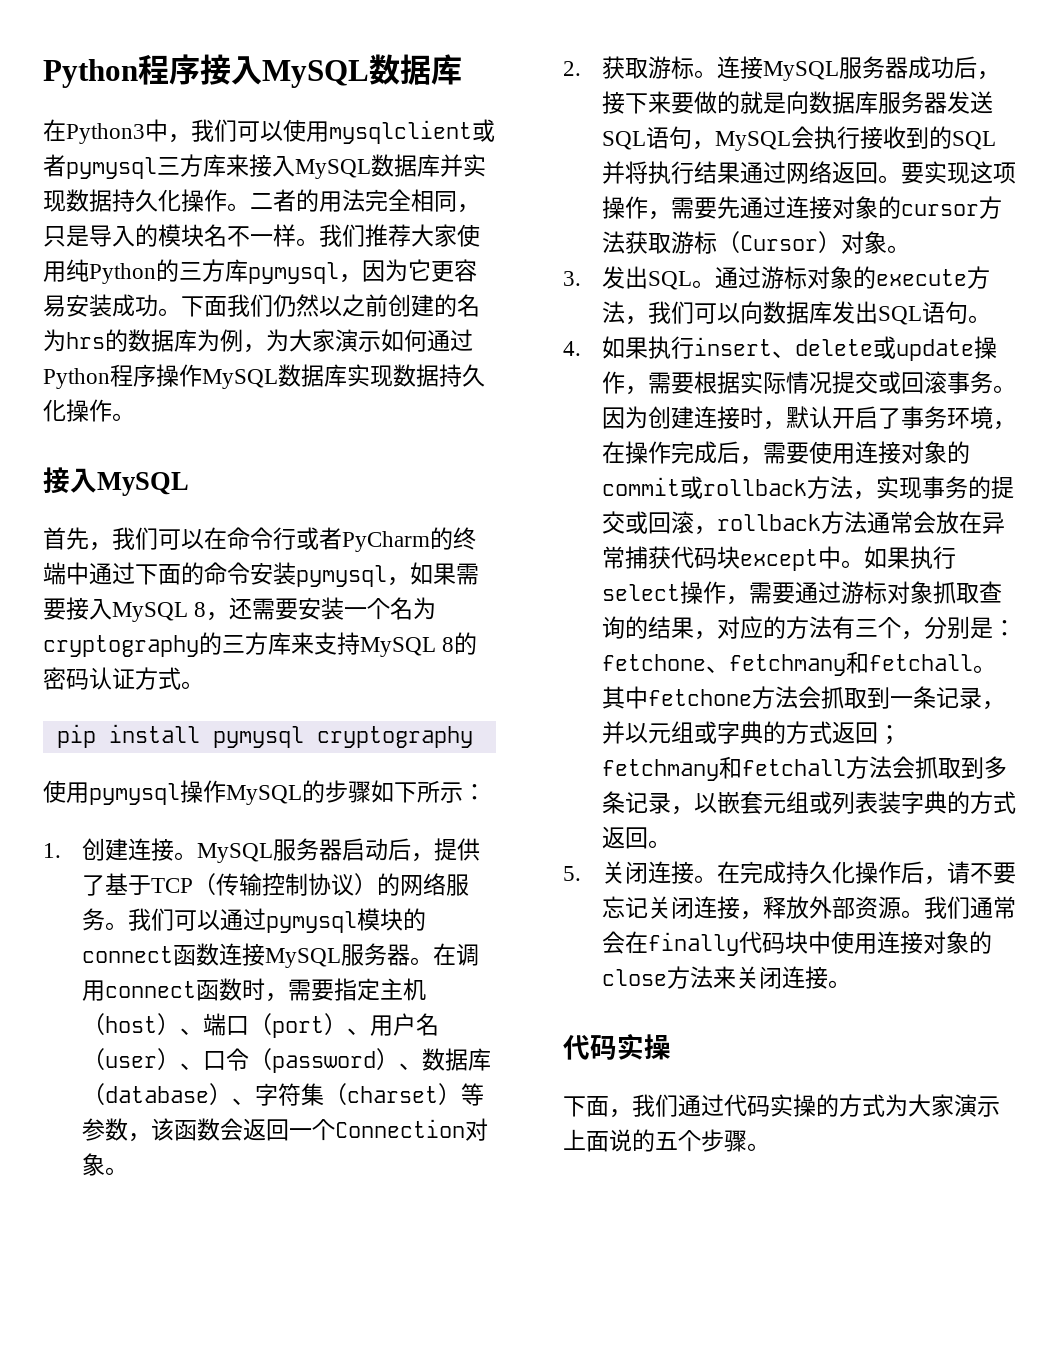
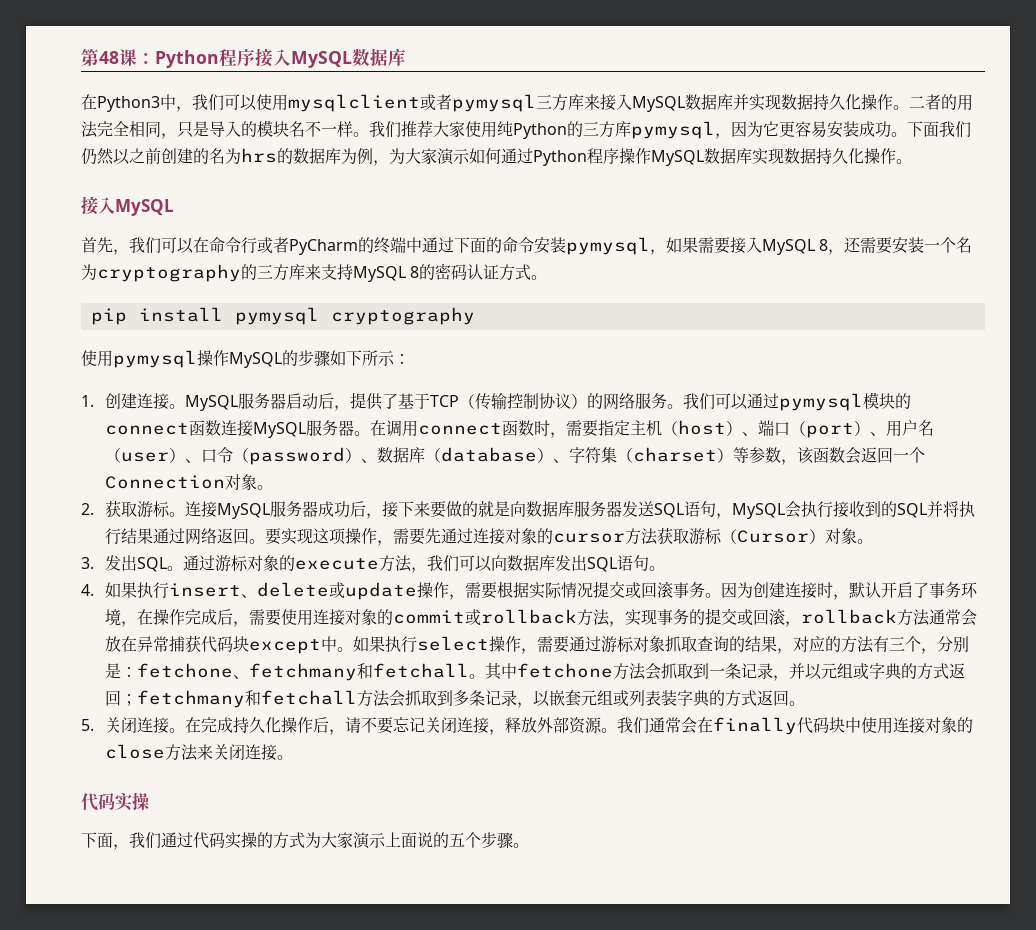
(43, 73) none -> [81,48,155,66] 第48课：

